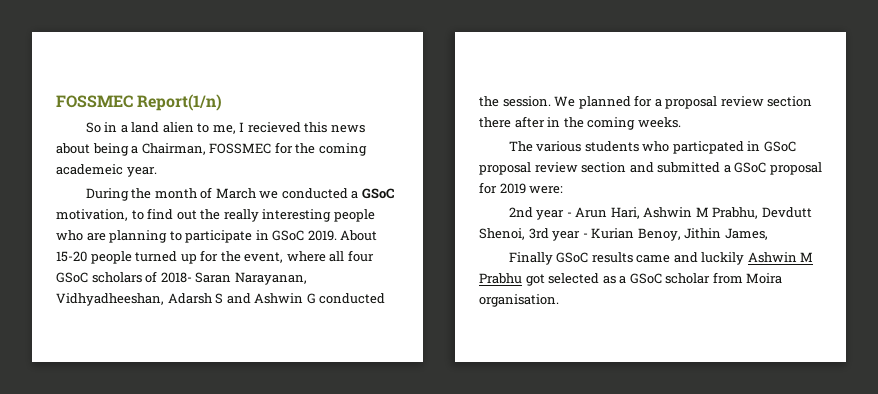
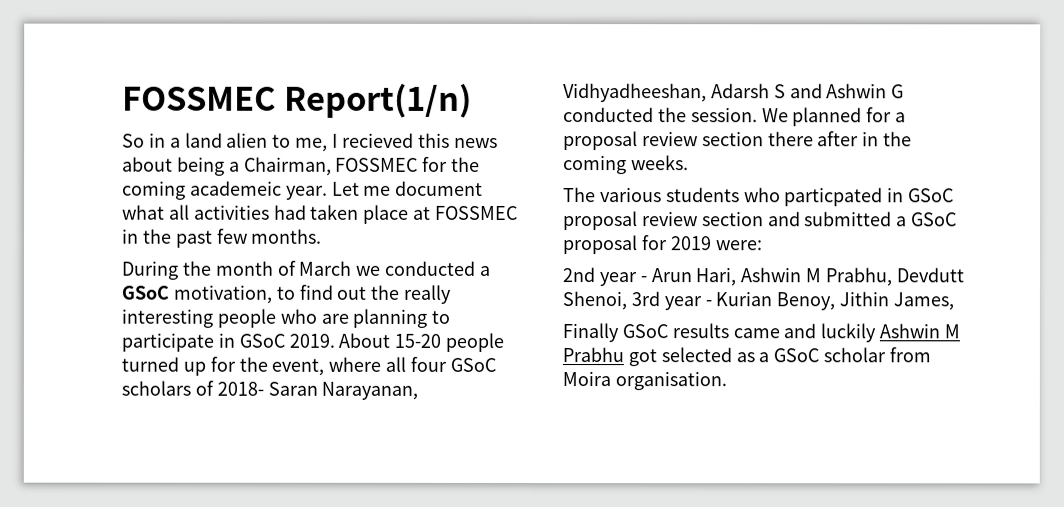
(157, 172) none -> [331,180,484,196] [122,204,519,224] [122,228,323,248] Let me document what all activities had taken place at FOSSMEC in the past few months.

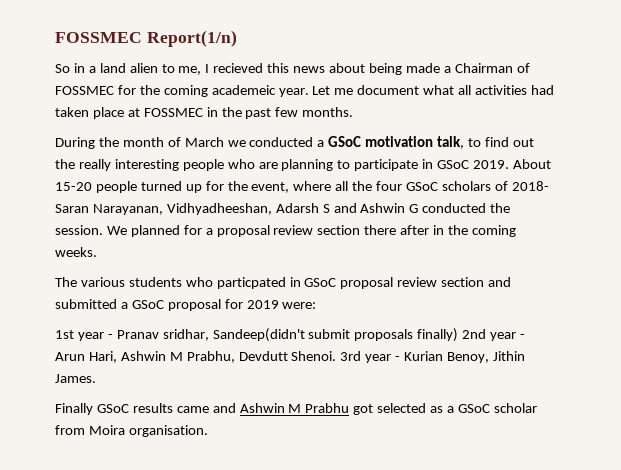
[228,156,332,176] a Chairman, -> [405,63,530,73] made a Chairman of
[172,284,272,304] motivation, -> [365,136,465,149] motivation talk,
(407, 364) none -> [352,181,373,191] the
(763, 245) none -> [55,328,459,342] 1st year - Pranav sridhar, Sandeep(didn't submit proposals finally)
[562,291,627,311] Shenoi, -> [291,351,337,361] Shenoi.
[893,292,955,311] James, -> [55,374,96,383] James.
[820,323,877,343] luckily -> (236, 408) none

